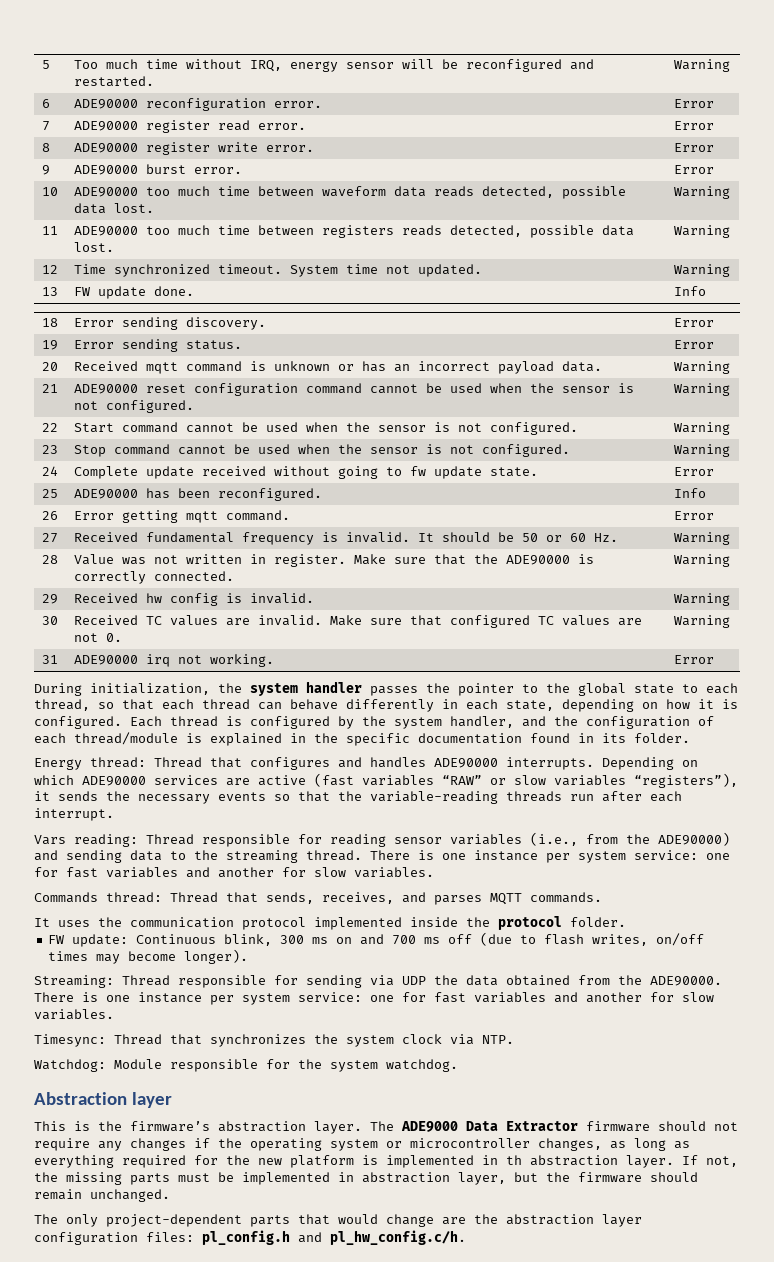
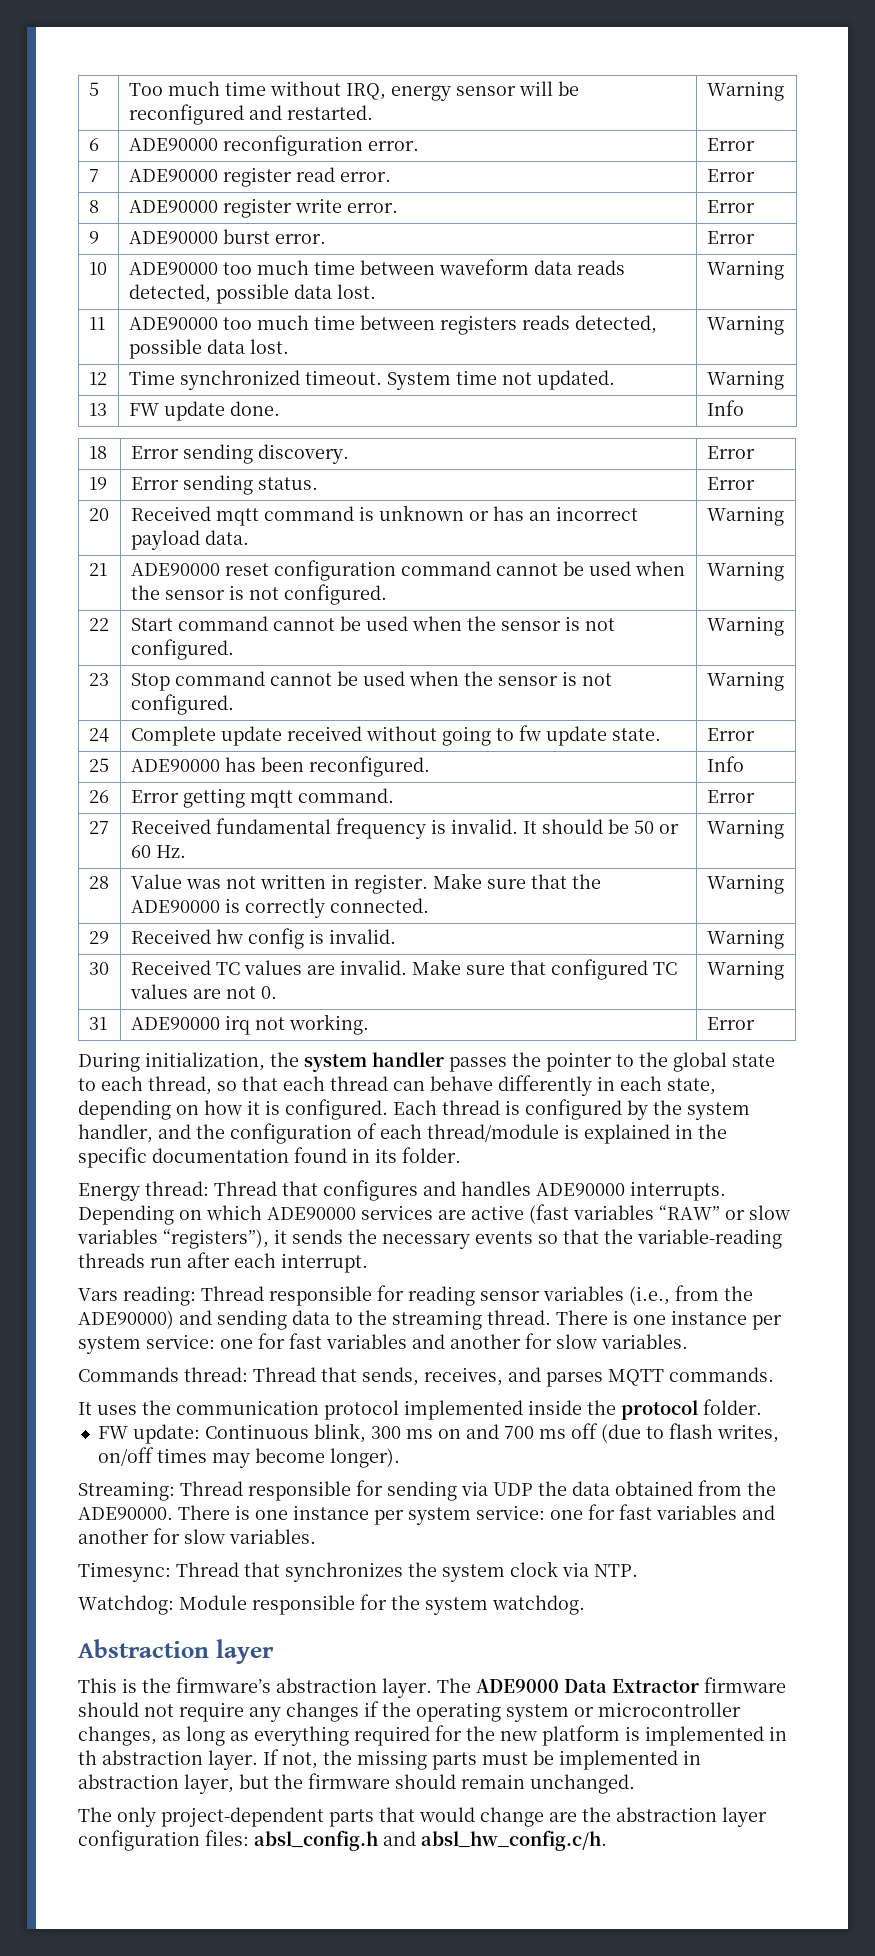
[202,1230,466,1245] pl_config.h and pl_hw_config.c/h. -> [254,1830,607,1851] absl_config.h and absl_hw_config.c/h.

